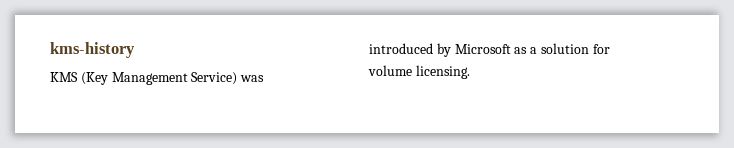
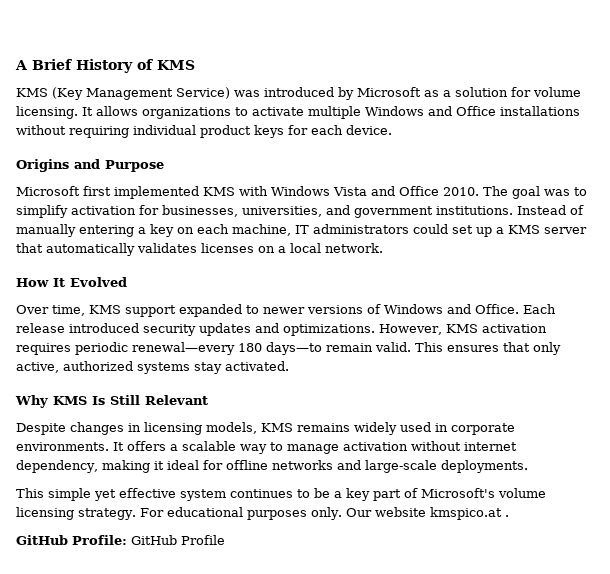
[50,42,135,58] kms-history -> [15,59,195,73] A Brief History of KMS
(470, 72) none -> [82,106,580,119] [16,125,392,138] [16,159,164,172] [16,186,587,199] [16,205,584,218] [16,224,587,237] [16,243,383,256] [16,277,127,287] [16,304,556,317] [16,323,547,336] [16,342,561,355] [16,361,289,374] [15,395,208,408] [16,422,515,435] [16,441,517,454] [16,460,528,473] [16,488,546,501] [16,507,509,520] [16,535,225,545] It allows organizations to activate multiple Windows and Office installations without requiring individual product keys for each device. // Origins and Purpose // Microsoft first implemented KMS with Windows Vista and Office 2010. The goal was to simplify activation for businesses, universities, and government institutions. Instead of manually entering a key on each machine, IT administrators could set up a KMS server that automatically validates licenses on a local network. // How It Evolved // Over time, KMS support expanded to newer versions of Windows and Office. Each release introduced security updates and optimizations. However, KMS activation requires periodic renewal—every 180 days—to remain valid. This ensures that only active, authorized systems stay activated. // Why KMS Is Still Relevant // Despite changes in licensing models, KMS remains widely used in corporate environments. It offers a scalable way to manage activation without internet dependency, making it ideal for offline networks and large-scale deployments. // This simple yet effective system continues to be a key part of Microsoft's volume licensing strategy. For educational purposes only. Our website kmspico.at . // GitHub Profile: GitHub Profile

